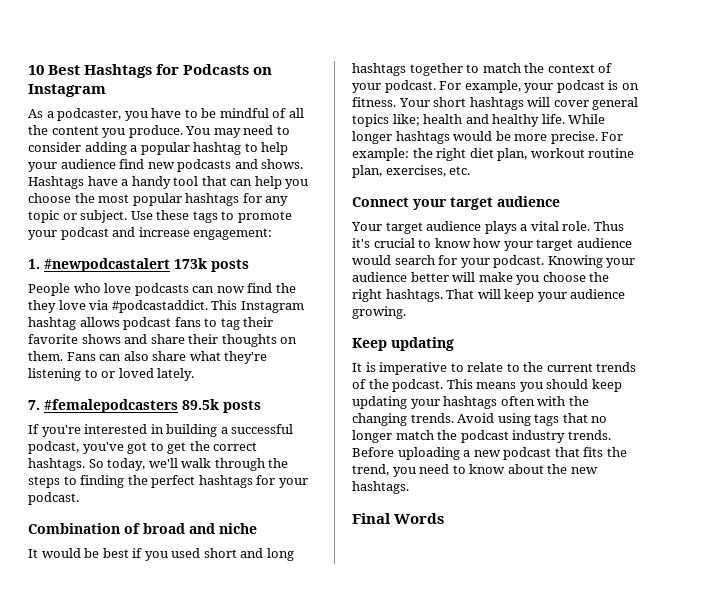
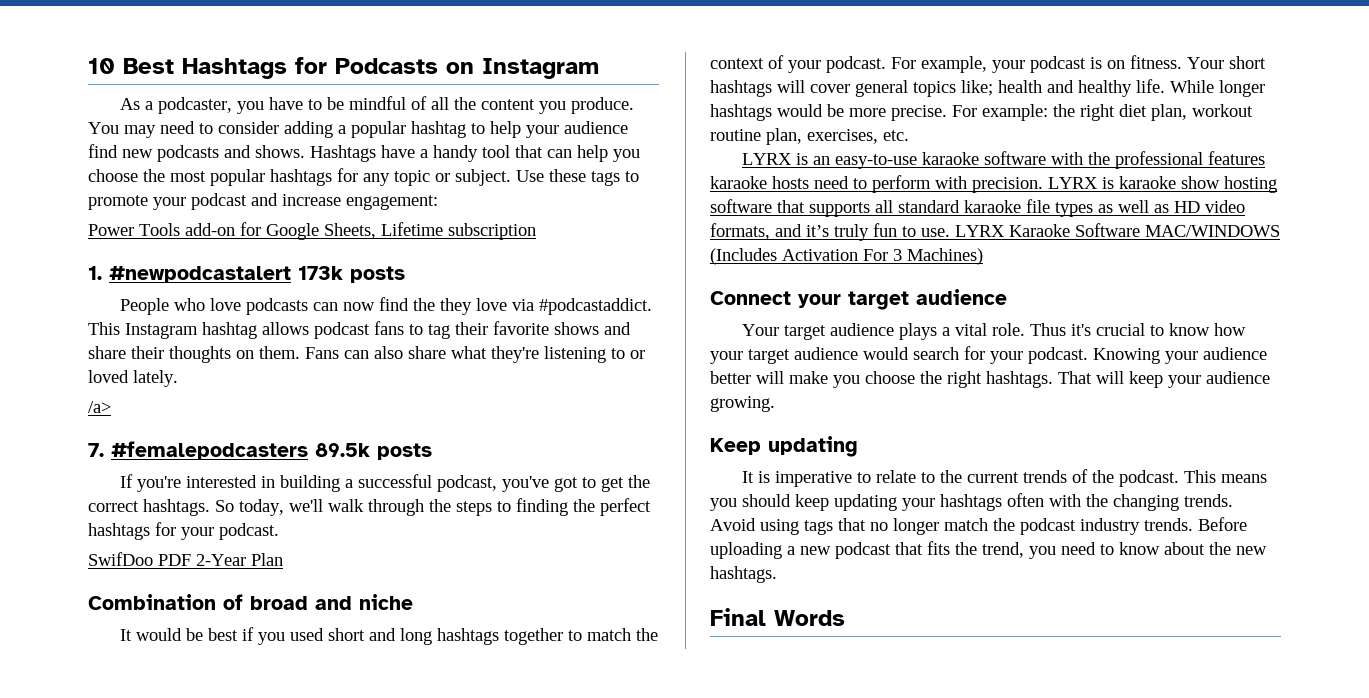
(273, 234) none -> [88,222,536,240] // Power Tools add-on for Google Sheets, Lifetime subscription
(195, 374) none -> [88,401,111,413] // /a>
(79, 498) none -> [88,552,283,566] // SwifDoo PDF 2-Year Plan
(471, 170) none -> [741,151,1265,169] [710,175,1277,193] [710,199,1245,217] [710,223,1280,241] [710,248,983,265] // LYRX is an easy-to-use karaoke software with the professional features karaoke hosts need to perform with precision. LYRX is karaoke show hosting software that supports all standard karaoke file types as well as HD video formats, and it’s truly fun to use. LYRX Karaoke Software MAC/WINDOWS (Includes Activation For 3 Machines)

